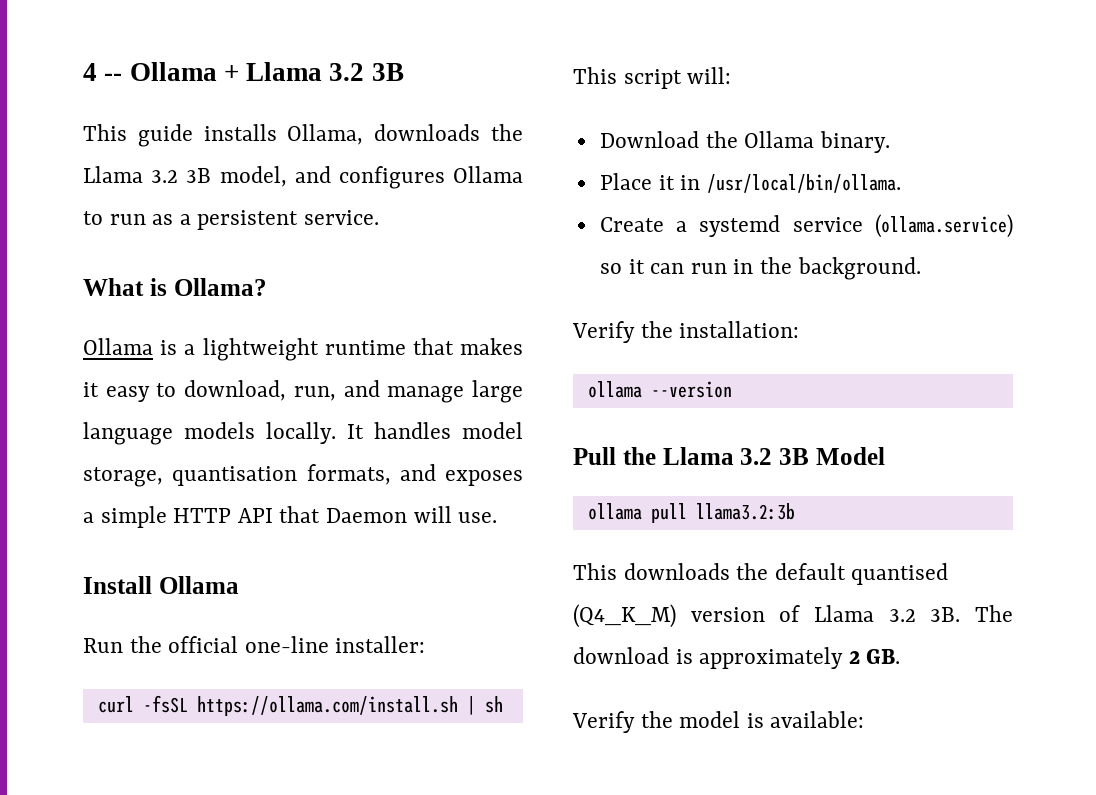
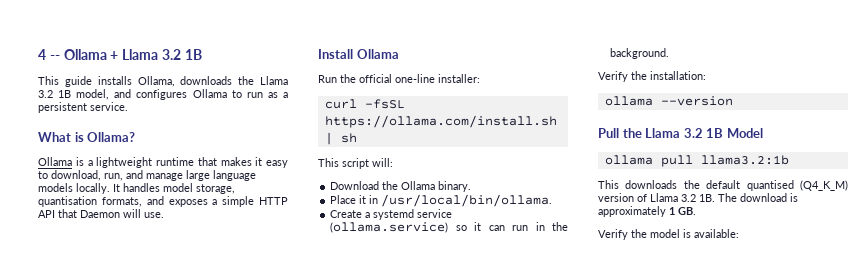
[371,63,404,81] 3B -> [184,49,202,60] 1B
[186,168,212,183] 3B -> [58,90,72,98] 1B
[779,448,809,465] 3B -> [706,128,724,138] 1B
[695,503,795,520] llama3.2:3b -> [700,155,789,165] llama3.2:1b
[930,607,961,622] 3B. -> [699,194,715,202] 1B.
[848,651,860,664] 2 -> [669,207,675,215] 1

